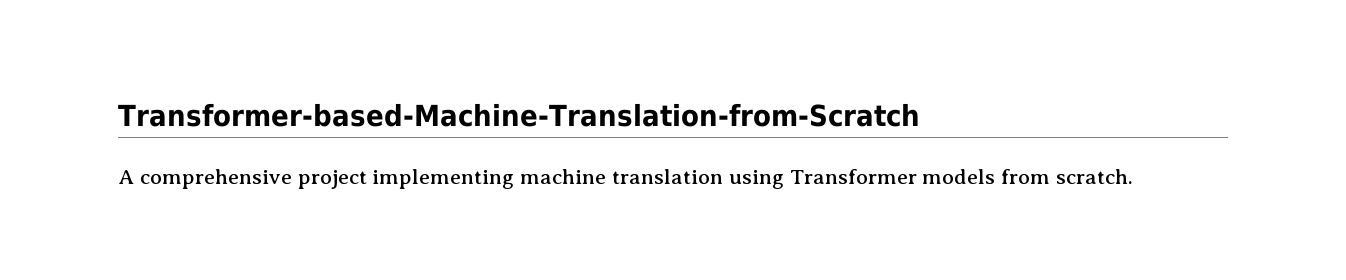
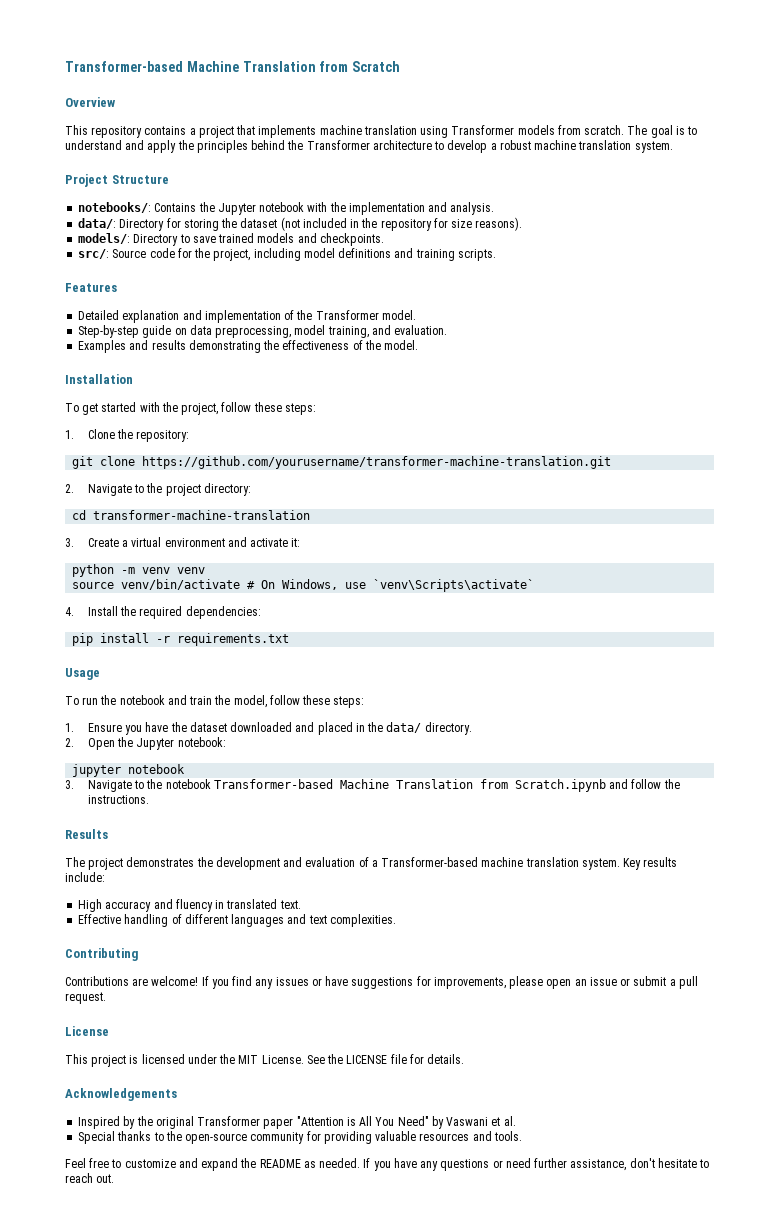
[118,103,920,127] [118,169,515,189] Transformer-based-Machine-Translation-from-Scratch // A comprehensive project implementing -> [65,61,401,72] [65,97,115,107] [65,125,317,138] Transformer-based Machine Translation from Scratch // Overview // This repository contains a project that implements
(1134, 176) none -> [627,125,698,138] [65,140,673,153] [65,174,169,187] [78,202,495,215] [78,217,523,231] [78,233,384,246] [78,248,496,261] [65,283,117,292] [78,310,416,323] [78,325,448,338] [78,340,419,353] [65,374,133,384] [65,402,316,415] [65,429,190,442] [72,456,612,469] [65,483,251,496] [72,510,311,520] [65,537,301,547] [72,564,206,577] [72,579,535,592] [65,606,261,619] [72,633,290,646] [65,668,100,680] [65,695,365,708] [65,722,472,735] [65,737,226,750] [72,764,186,777] [65,779,680,792] [87,795,149,804] [65,829,108,839] [65,857,678,870] [65,872,105,882] [78,899,301,912] [78,914,396,927] [65,948,138,961] [65,976,698,989] [65,992,106,1004] [65,1026,109,1036] [65,1054,465,1067] [65,1088,177,1101] [78,1116,516,1129] [78,1131,522,1144] [65,1158,710,1171] [65,1173,115,1183] The goal is to understand and apply the principles behind the Transformer architecture to develop a robust machine translation system. // Project Structure // notebooks/: Contains the Jupyter notebook with the implementation and analysis. // data/: Directory for storing the dataset (not included in the repository for size reasons). // models/: Directory to save trained models and checkpoints. // src/: Source code for the project, including model definitions and training scripts. // Features // Detailed explanation and implementation of the Transformer model. // Step-by-step guide on data preprocessing, model training, and evaluation. // Examples and results demonstrating the effectiveness of the model. // Installation // To get started with the project, follow these steps: // 1. Clone the repository: // git clone https://github.com/yourusername/transformer-machine-translation.git // 2. Navigate to the project directory: // cd transformer-machine-translation // 3. Create a virtual environment and activate it: // python -m venv venv // source venv/bin/activate # On Windows, use `venv\Scripts\activate` // 4. Install the required dependencies: // pip install -r requirements.txt // Usage // To run the notebook and train the model, follow these steps: // 1. Ensure you have the dataset downloaded and placed in the data/ directory. // 2. Open the Jupyter notebook: // jupyter notebook // 3. Navigate to the notebook Transformer-based Machine Translation from Scratch.ipynb and follow the instructions. // Results // The project demonstrates the development and evaluation of a Transformer-based machine translation system. Key results include: // High accuracy and fluency in translated text. // Effective handling of different languages and text complexities. // Contributing // Contributions are welcome! If you find any issues or have suggestions for improvements, please open an issue or submit a pull request. // License // This project is licensed under the MIT License. See the LICENSE file for details. // Acknowledgements // Inspired by the original Transformer paper "Attention is All You Need" by Vaswani et al. // Special thanks to the open-source community for providing valuable resources and tools. // Feel free to customize and expand the README as needed. If you have any questions or need further assistance, don't hesitate to reach out.

